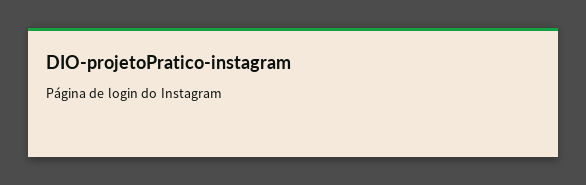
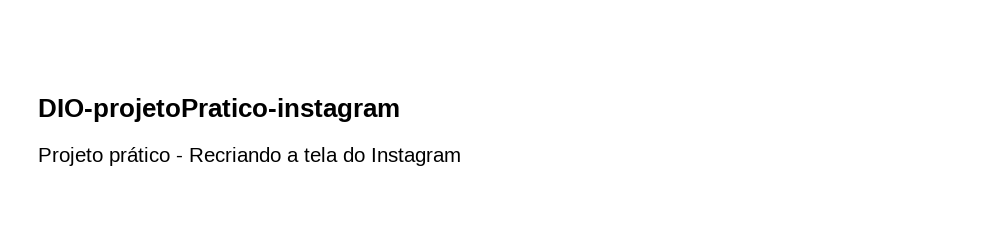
[46,87,138,101] Página de login -> [38,147,338,166] Projeto prático - Recriando a tela

